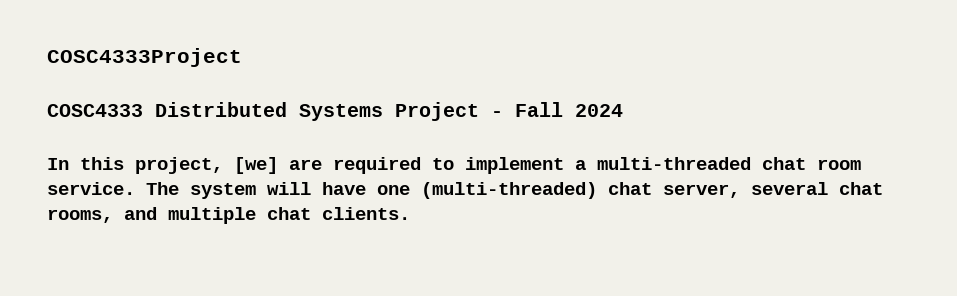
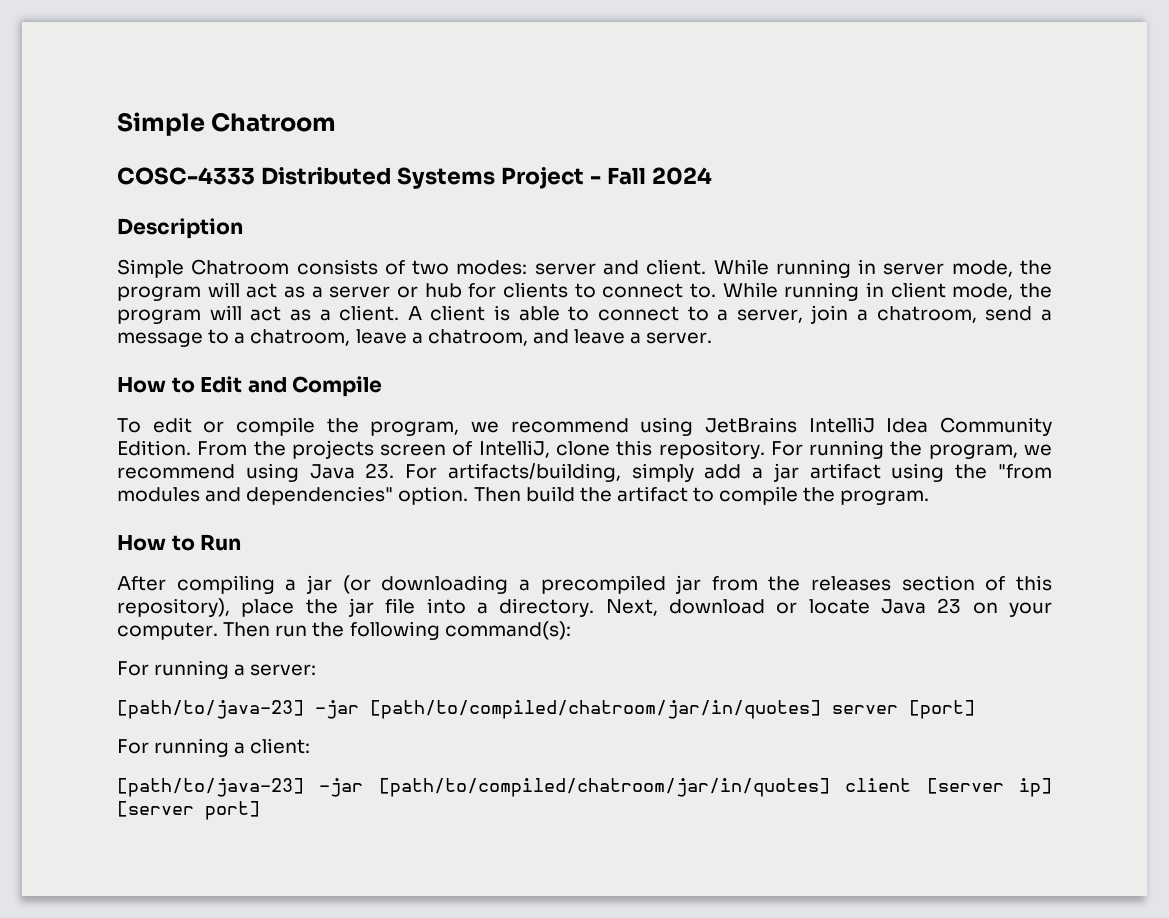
[47,48,242,67] [47,104,143,117] COSC4333Project // COSC4333 -> [117,112,337,136] [117,167,255,185] Simple Chatroom // COSC-4333
[47,157,861,174] [47,182,883,199] [47,207,410,224] In this project, [we] are required to implement a multi-threaded chat room service. The system will have one (multi-threaded) chat server, several chat rooms, and multiple chat clients. -> [117,218,243,239] [117,259,1053,278] [117,282,1052,301] [117,305,1053,324] [117,329,713,347] [117,376,383,397] [117,417,1052,436] [117,440,1053,459] [117,463,1052,482] [117,486,930,505] [117,534,242,551] [117,575,1052,594] [117,598,1052,617] [117,621,571,640] [117,660,317,679] [117,700,975,719] [117,738,311,757] [117,778,1052,797] [117,801,260,820] Description // Simple Chatroom consists of two modes: server and client. While running in server mode, the program will act as a server or hub for clients to connect to. While running in client mode, the program will act as a client. A client is able to connect to a server, join a chatroom, send a message to a chatroom, leave a chatroom, and leave a server. // How to Edit and Compile // To edit or compile the program, we recommend using JetBrains IntelliJ Idea Community Edition. From the projects screen of IntelliJ, clone this repository. For running the program, we recommend using Java 23. For artifacts/building, simply add a jar artifact using the "from modules and dependencies" option. Then build the artifact to compile the program. // How to Run // After compiling a jar (or downloading a precompiled jar from the releases section of this repository), place the jar file into a directory. Next, download or locate Java 23 on your computer. Then run the following command(s): // For running a server: // [path/to/java-23] -jar [path/to/compiled/chatroom/jar/in/quotes] server [port] // For running a client: // [path/to/java-23] -jar [path/to/compiled/chatroom/jar/in/quotes] client [server ip] [server port]

